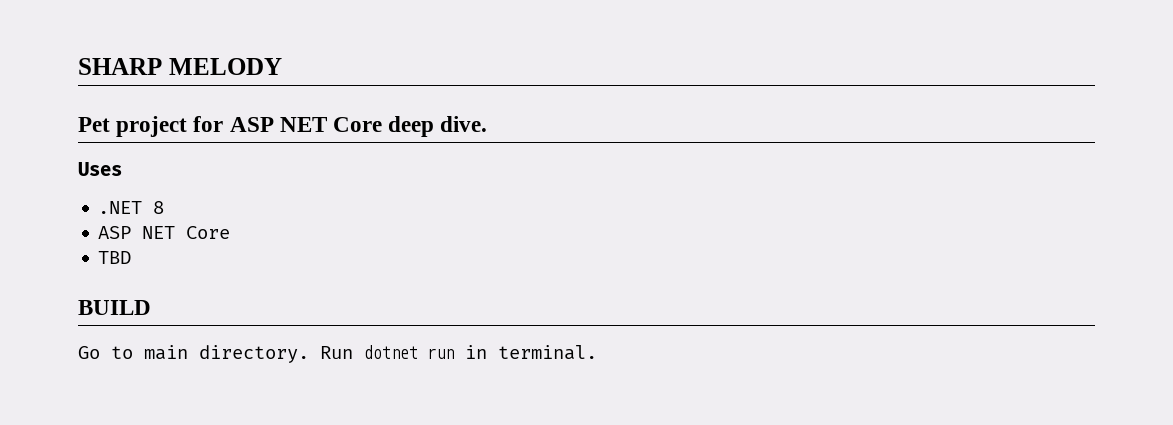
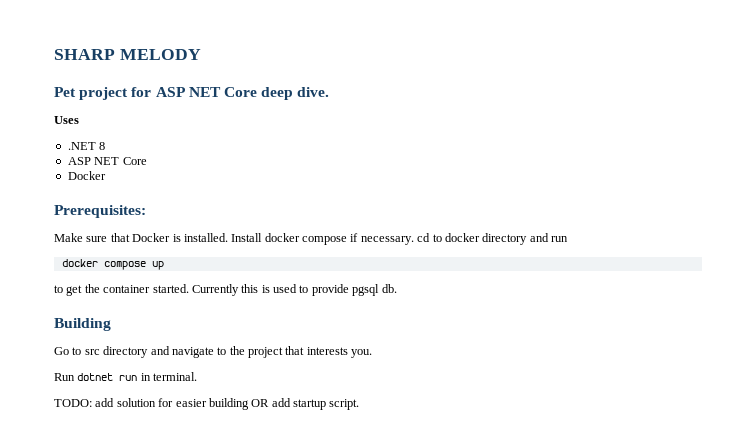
[98,251,132,264] [78,300,151,315] [78,345,309,363] TBD // BUILD // Go to main directory. -> [67,171,106,180] [54,205,146,218] [54,233,568,245] [61,259,164,270] [54,284,397,296] [54,318,111,331] [54,346,373,358] Docker // Prerequisites: // Make sure that Docker is installed. Install docker compose if necessary. cd to docker directory and run // docker compose up // to get the container started. Currently this is used to provide pgsql db. // Building // Go to src directory and navigate to the project that interests you. //
(597, 352) none -> [54,398,360,410] // TODO: add solution for easier building OR add startup script.

